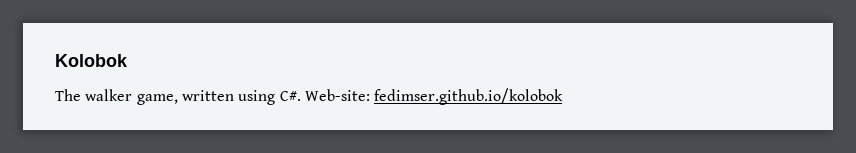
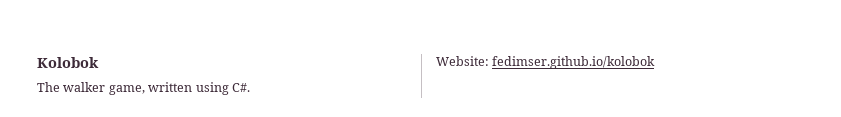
[304,89,370,101] Web-site: -> [436,56,489,66] // Website:

